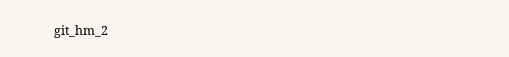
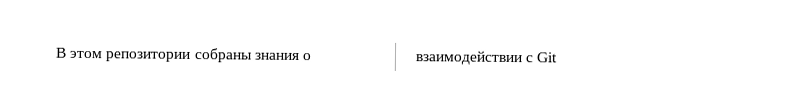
[54,25,108,38] git_hm_2 -> [55,47,559,66] В этом репозитории собраны знания о взаимодействии с Git

